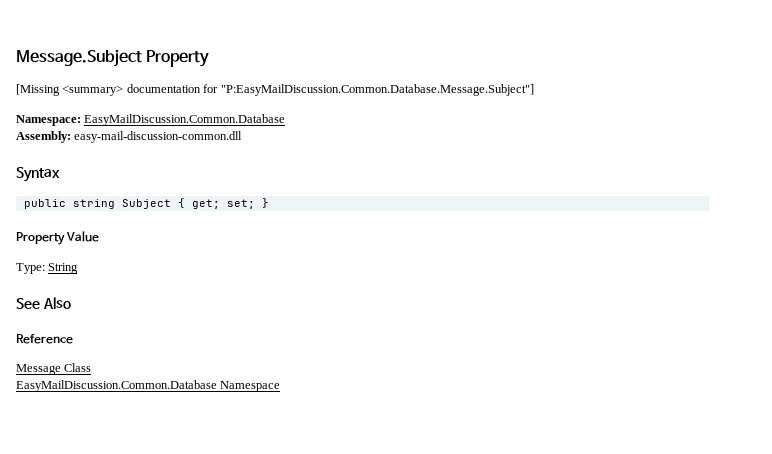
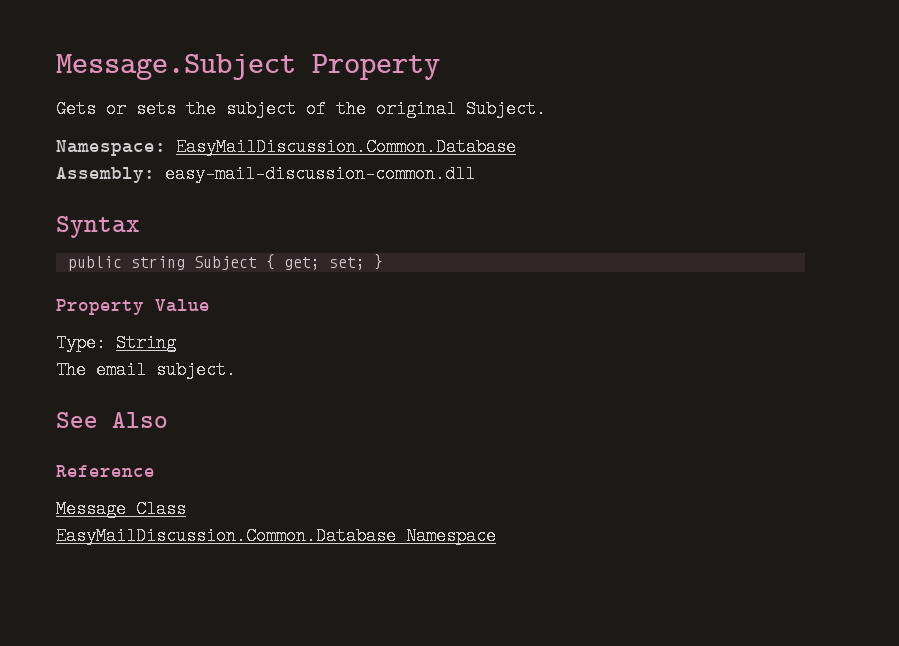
[16,84,534,96] [Missing <summary> documentation for "P:EasyMailDiscussion.Common.Database.Message.Subject"] -> [56,100,546,118] Gets or sets the subject of the original Subject.
(79, 268) none -> [56,361,236,379] // The email subject.

